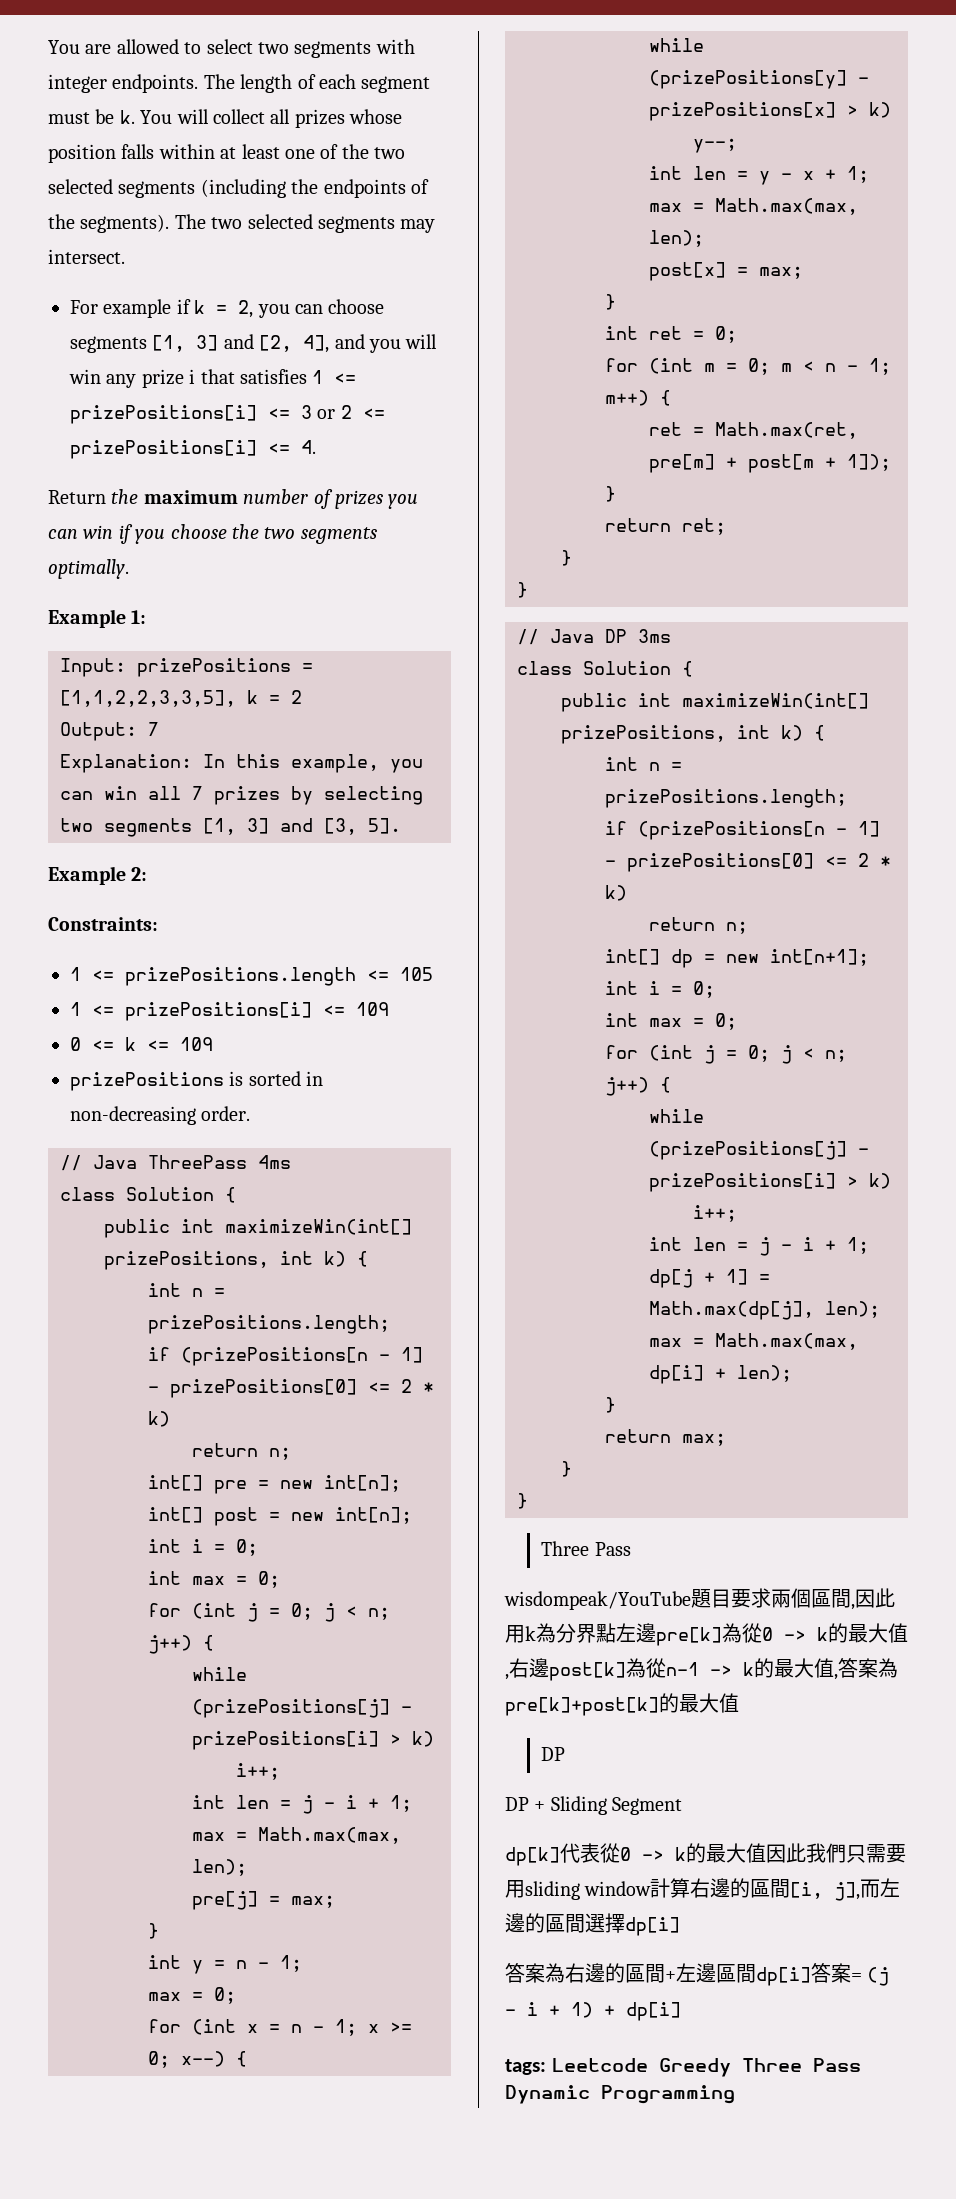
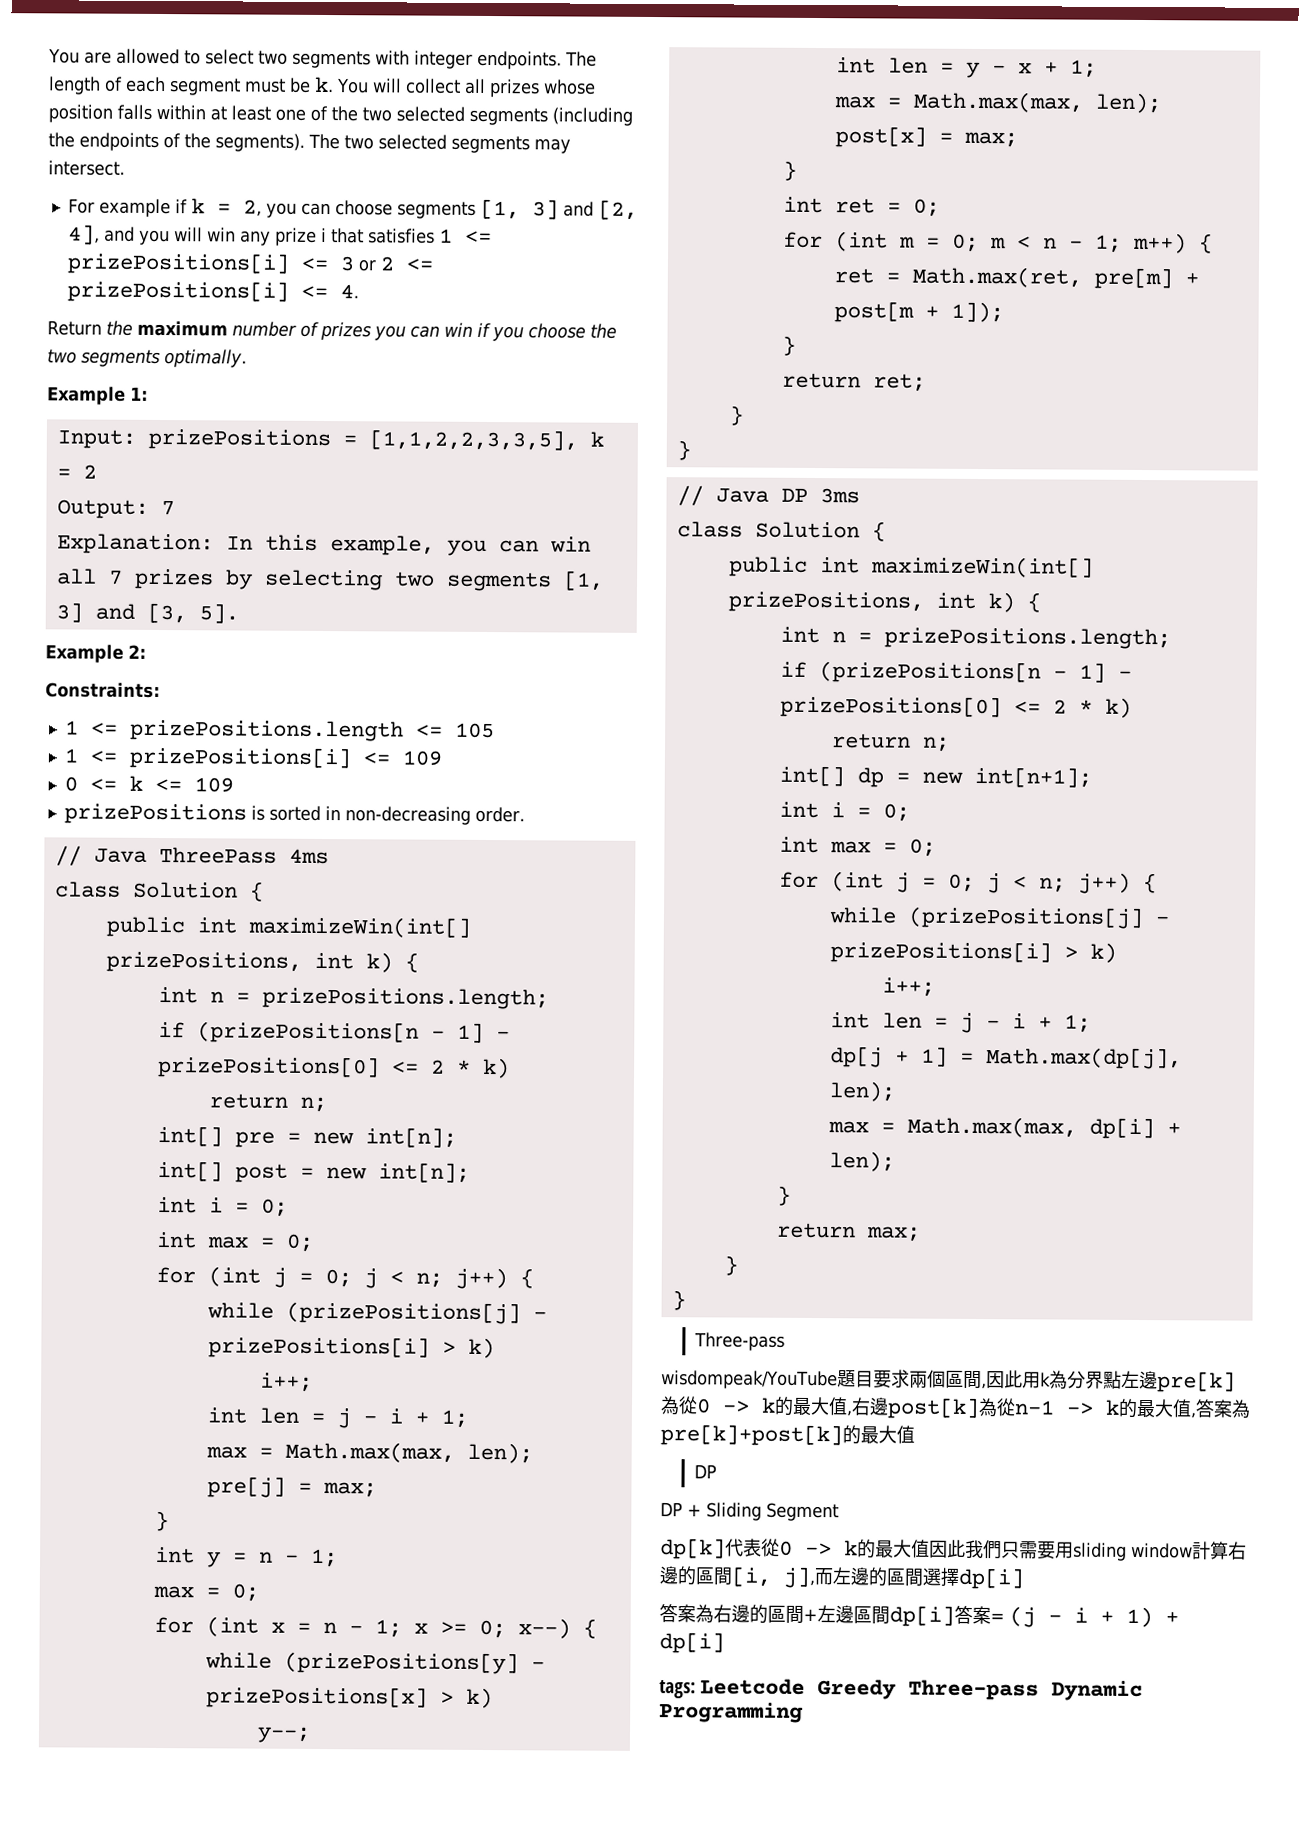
[541,1541,631,1556] Three Pass -> [693,1332,785,1351] Three-pass
[741,2058,861,2072] Three Pass -> [908,1679,1039,1701] Three-pass

